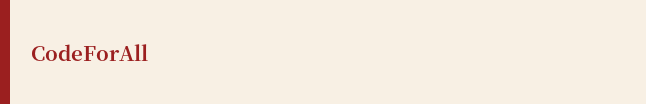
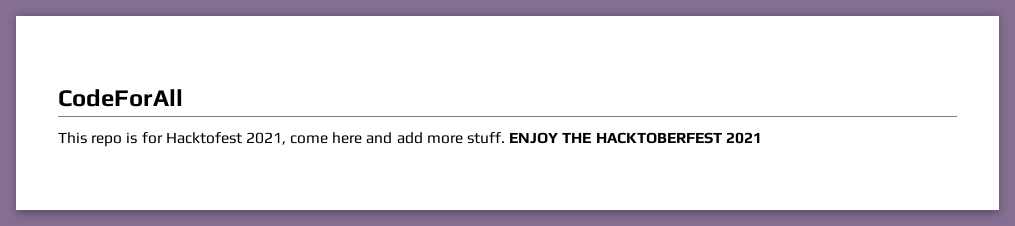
(148, 52) none -> [58,132,762,147] // This repo is for Hacktofest 2021, come here and add more stuff. ENJOY THE HACKTOBERFEST 2021

